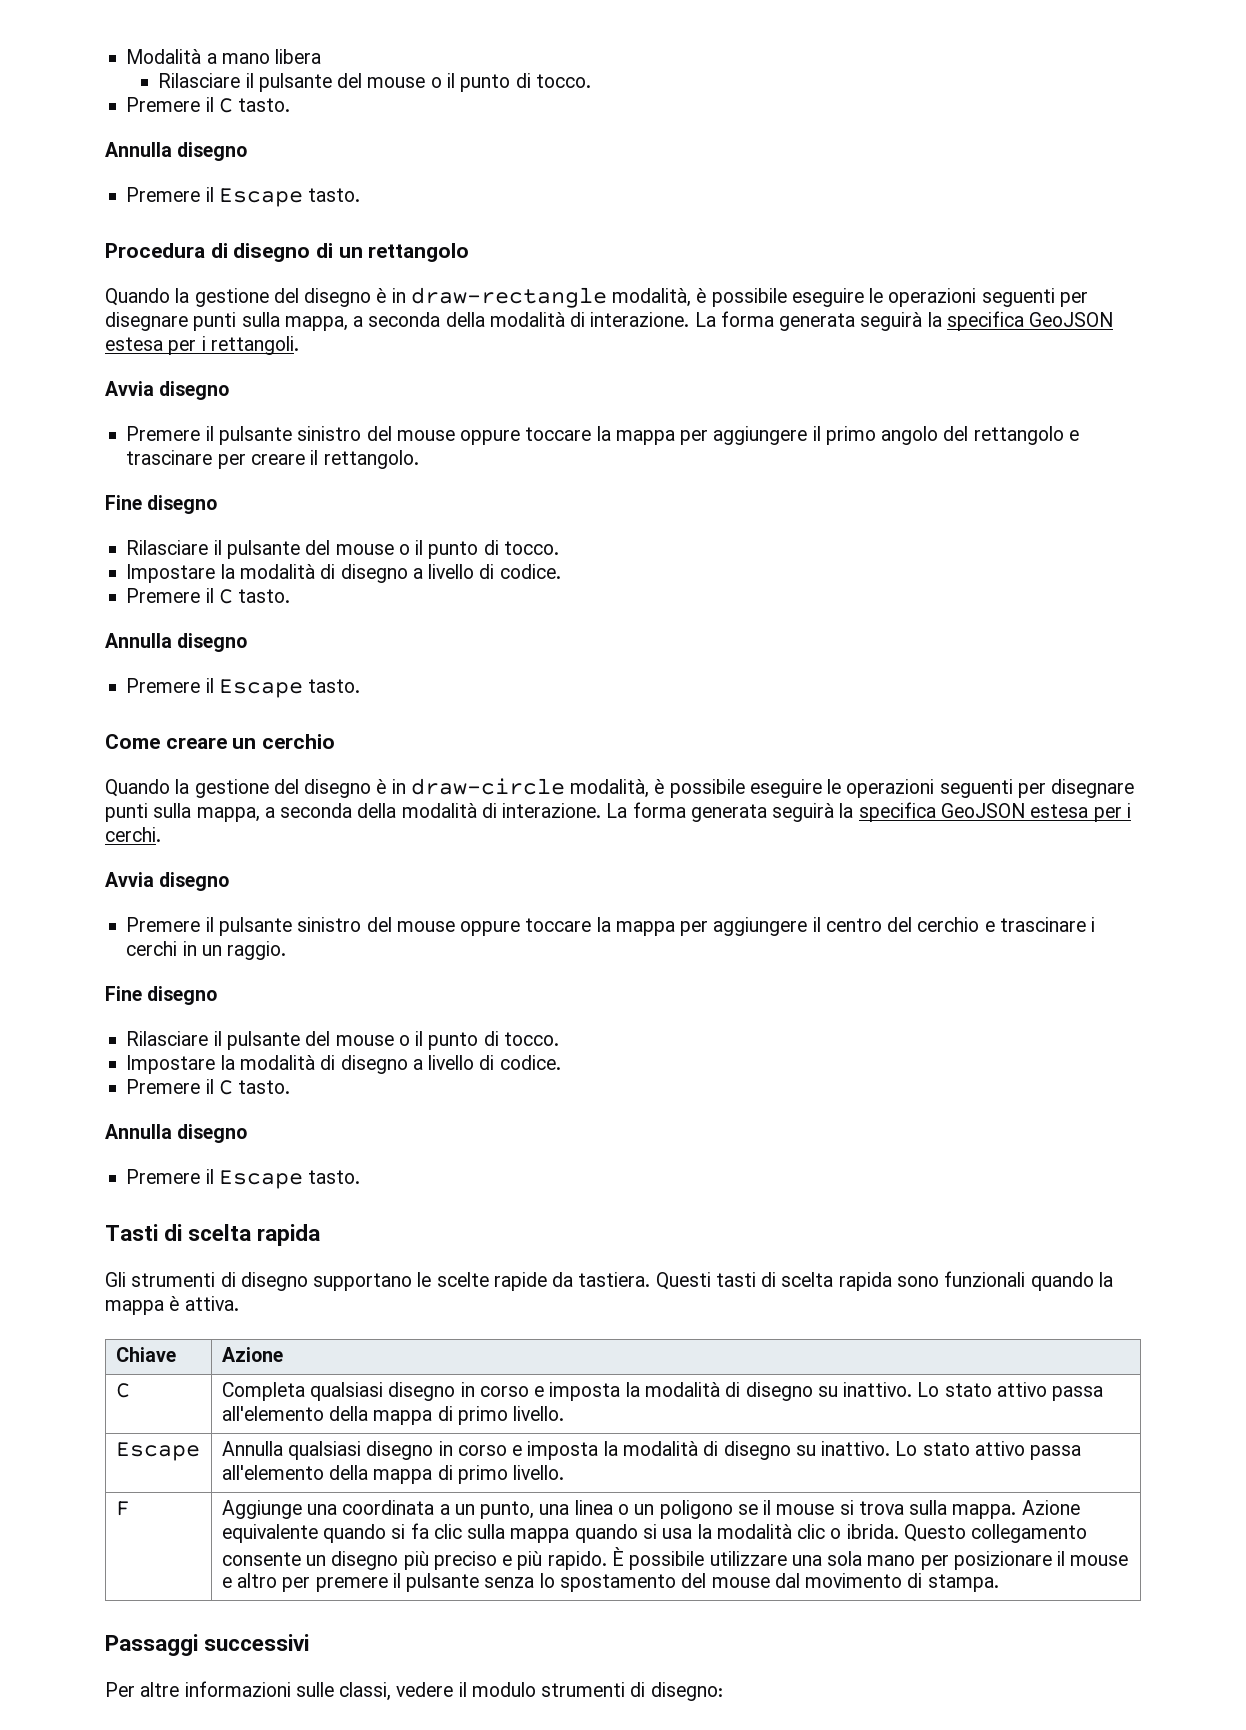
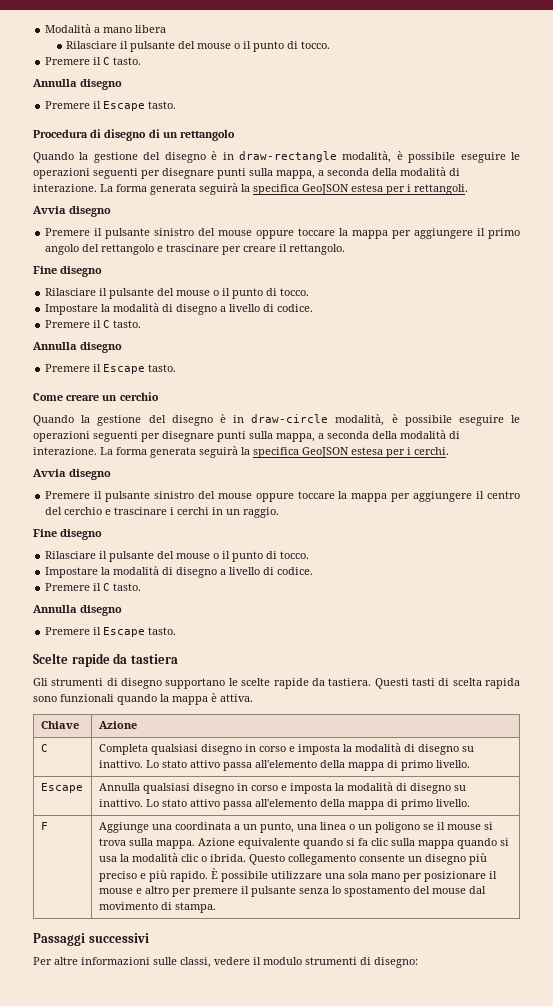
[105,1224,321,1246] Tasti di scelta rapida -> [33,653,178,667] Scelte rapide da tastiera

